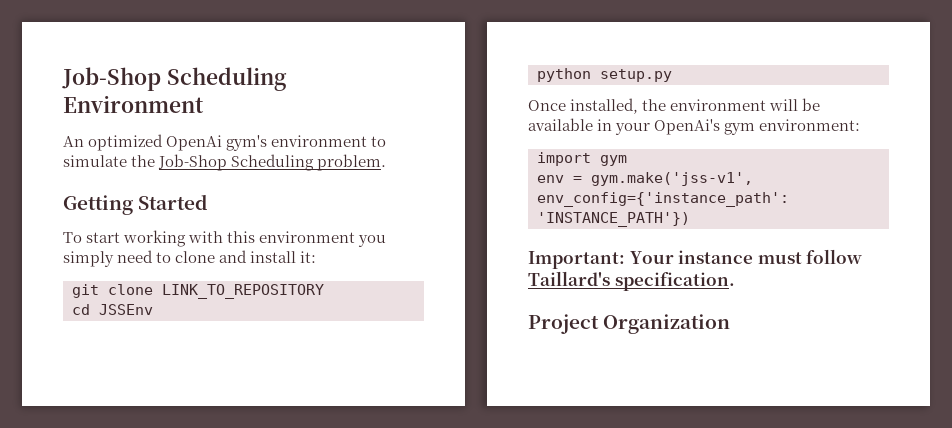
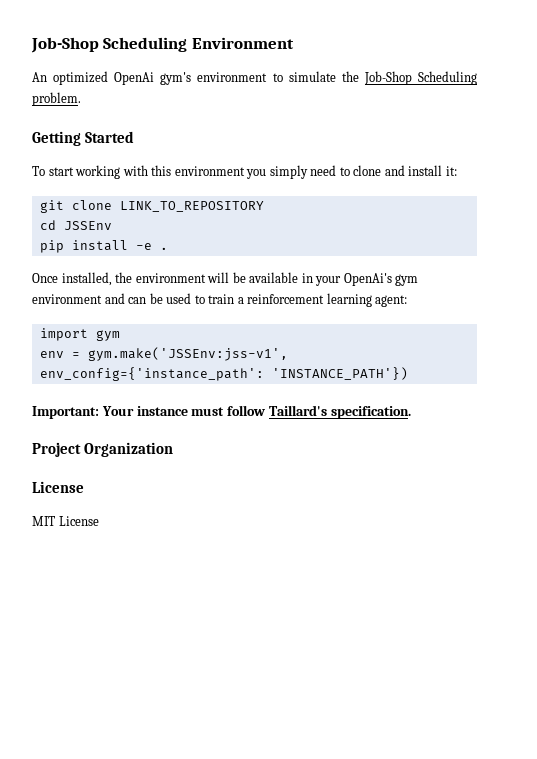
[537,68,672,82] python setup.py -> [39,240,168,253] pip install -e .
[759,119,861,131] environment: -> [32,293,408,307] environment and can be used to train a reinforcement learning agent:
[591,172,753,186] gym.make('jss-v1', -> [87,347,288,361] gym.make('JSSEnv:jss-v1',
(731, 324) none -> [32,481,84,493] [32,516,99,526] // License // MIT License

